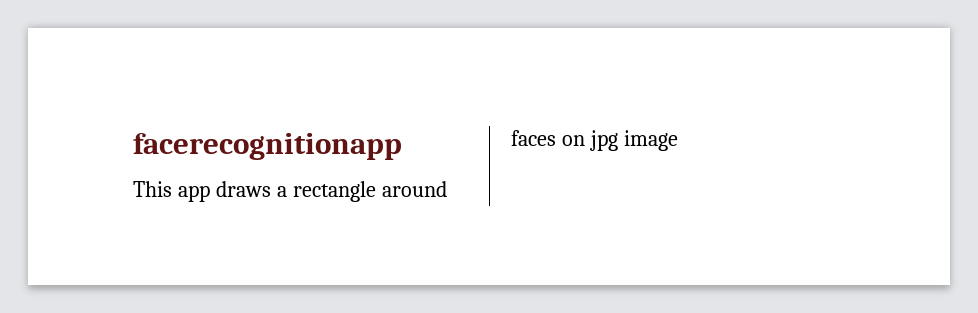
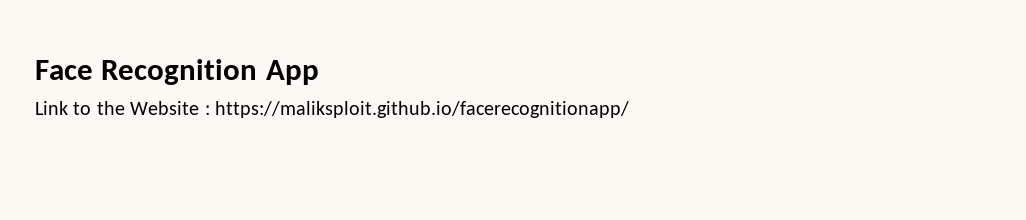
[133,133,402,160] [133,181,447,202] [511,130,678,151] facerecognitionapp // This app draws a rectangle around faces on jpg image -> [35,59,319,85] [35,101,629,118] Face Recognition App // Link to the Website : https://maliksploit.github.io/facerecognitionapp/

